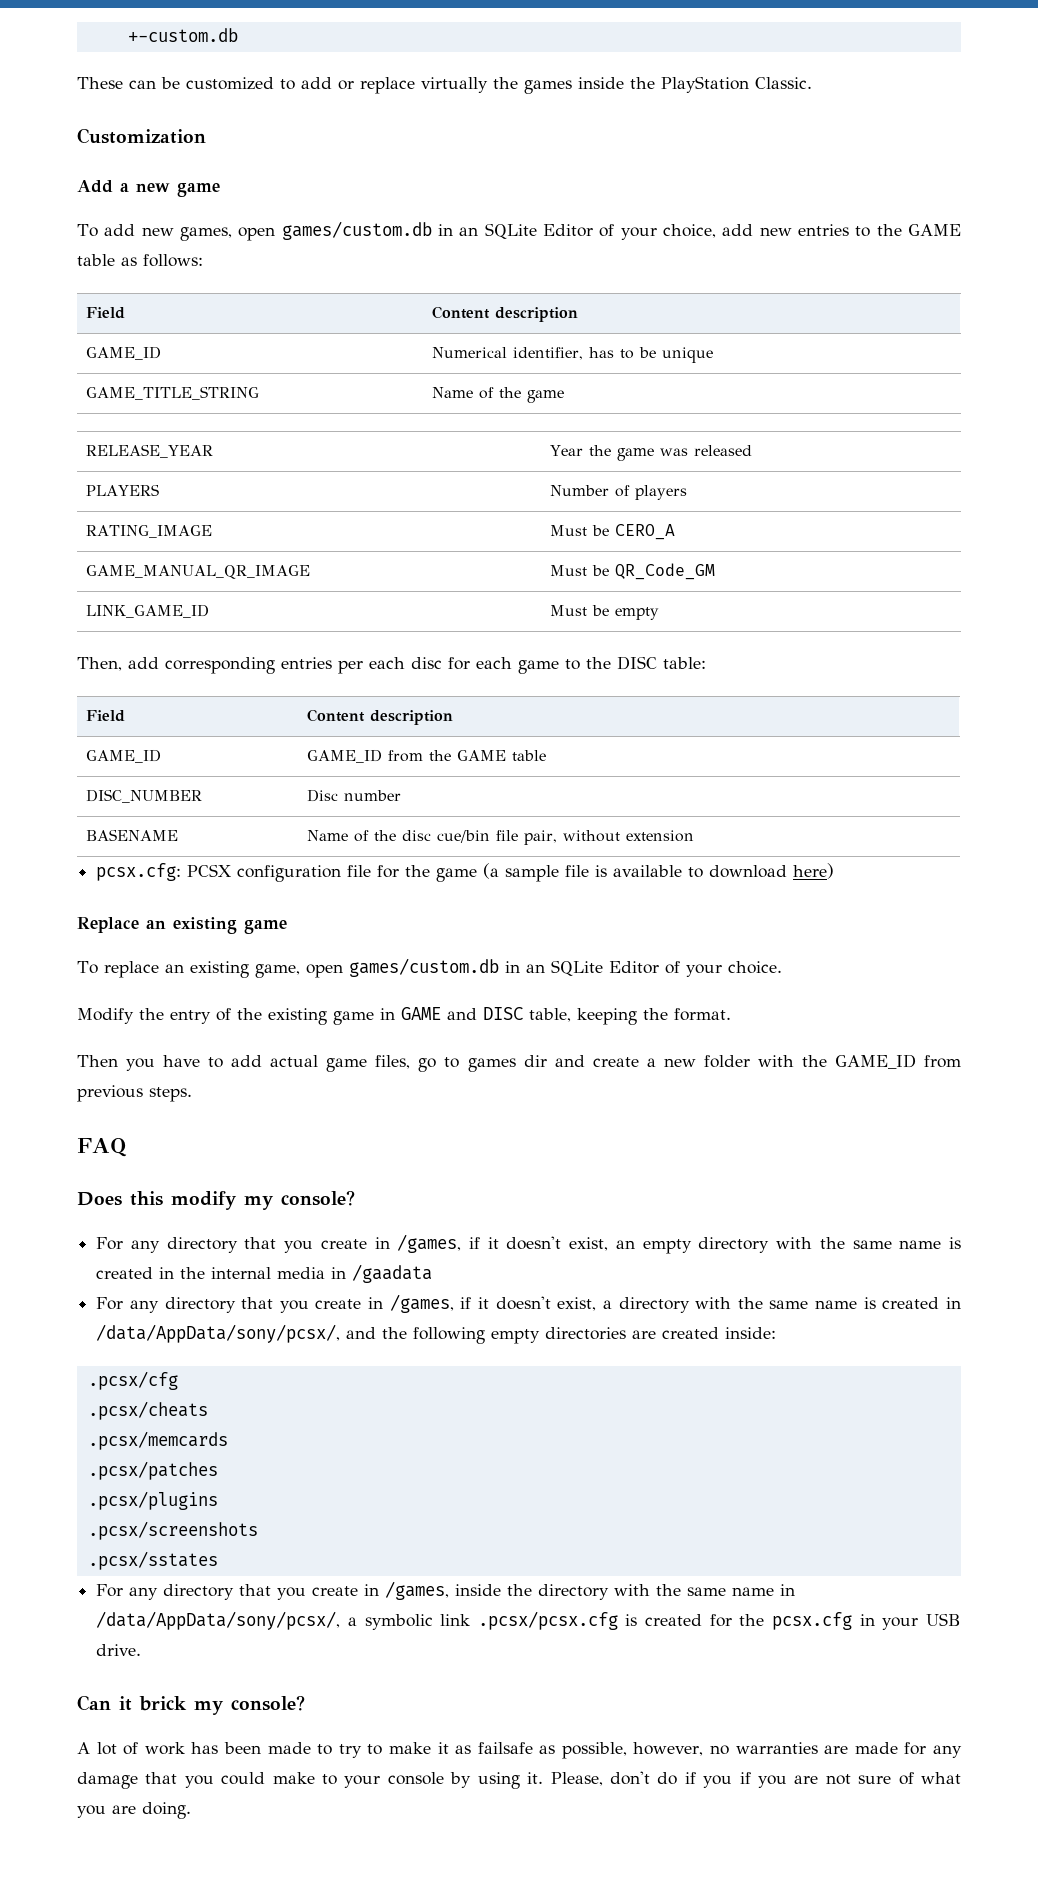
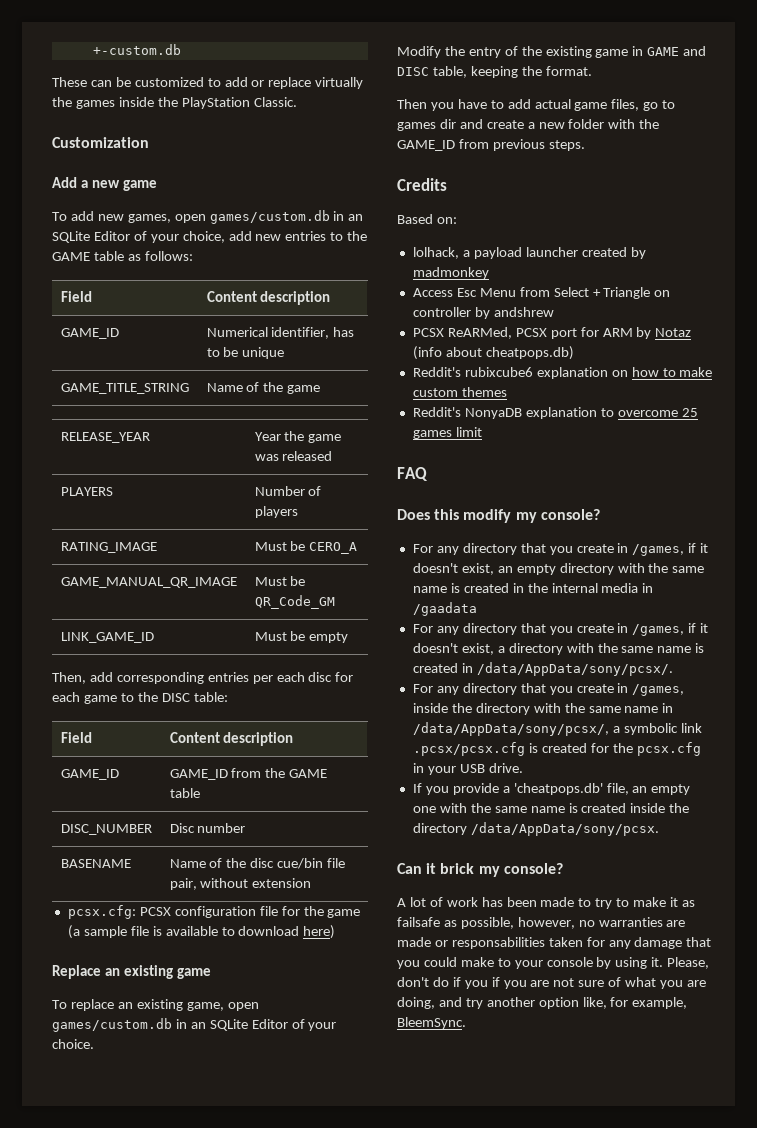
(192, 1094) none -> [397,178,447,191] [397,214,457,224] [412,247,646,259] [412,267,489,279] [412,287,671,299] [412,307,554,319] [412,327,692,339] [412,346,574,360] [412,367,713,379] [412,387,507,397] [412,407,698,419] [412,427,482,439] // Credits // Based on: // lolhack, a payload launcher created by madmonkey // Access Esc Menu from Select + Triangle on controller by andshrew // PCSX ReARMed, PCSX port for ARM by Notaz (info about cheatpops.db) // Reddit's rubixcube6 explanation on how to make custom themes // Reddit's NonyaDB explanation to overcome 25 games limit
[96,1324,777,1344] [87,1371,178,1390] [87,1401,208,1420] [87,1431,228,1450] [87,1461,218,1480] [87,1491,218,1510] [87,1521,258,1540] [87,1551,218,1570] /data/AppData/sony/pcsx/, and the following empty directories are created inside: // .pcsx/cfg // .pcsx/cheats // .pcsx/memcards // .pcsx/patches // .pcsx/plugins // .pcsx/screenshots // .pcsx/sstates -> [476,662,673,676] /data/AppData/sony/pcsx/.
(142, 1650) none -> [412,783,691,795] [412,803,690,813] [412,822,659,836] // If you provide a 'cheatpops.db' file, an empty one with the same name is created inside the directory /data/AppData/sony/pcsx.
(898, 1748) none -> [434,937,583,949] or responsabilities taken
[142,1802,191,1819] doing. -> [397,997,688,1009] [397,1017,466,1029] doing, and try another option like, for example, BleemSync.

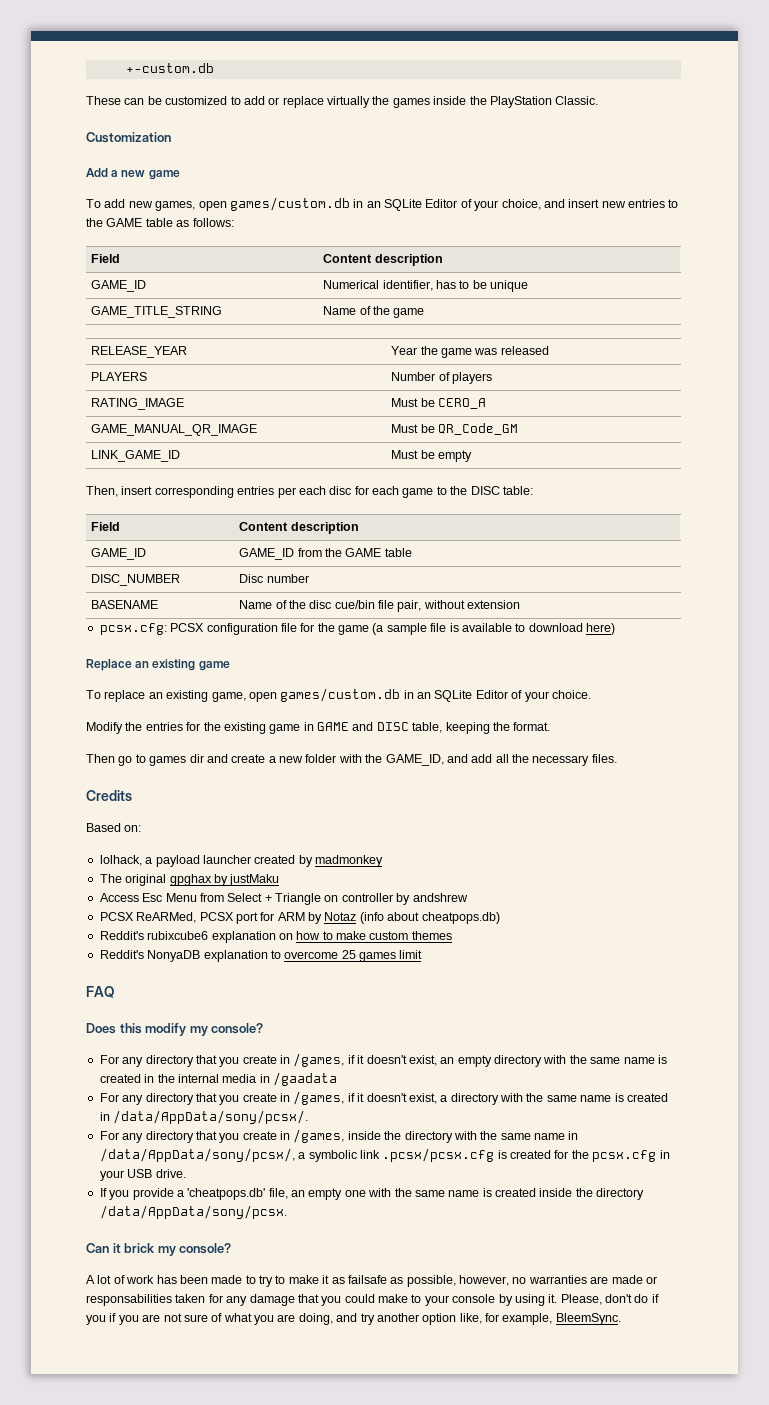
[228,231,252,241] add -> [543,199,600,208] and insert
[89,672,113,682] add -> [121,486,153,495] insert
[468,46,518,58] entry of -> [145,722,201,731] entries for
[430,99,640,111] you have to add actual game files, -> (115, 758) none
[397,139,585,151] GAME_ID from previous steps. -> [385,754,617,766] GAME_ID, and add all the necessary files.
(489, 273) none -> [99,874,280,886] // The original gpghax by justMaku

